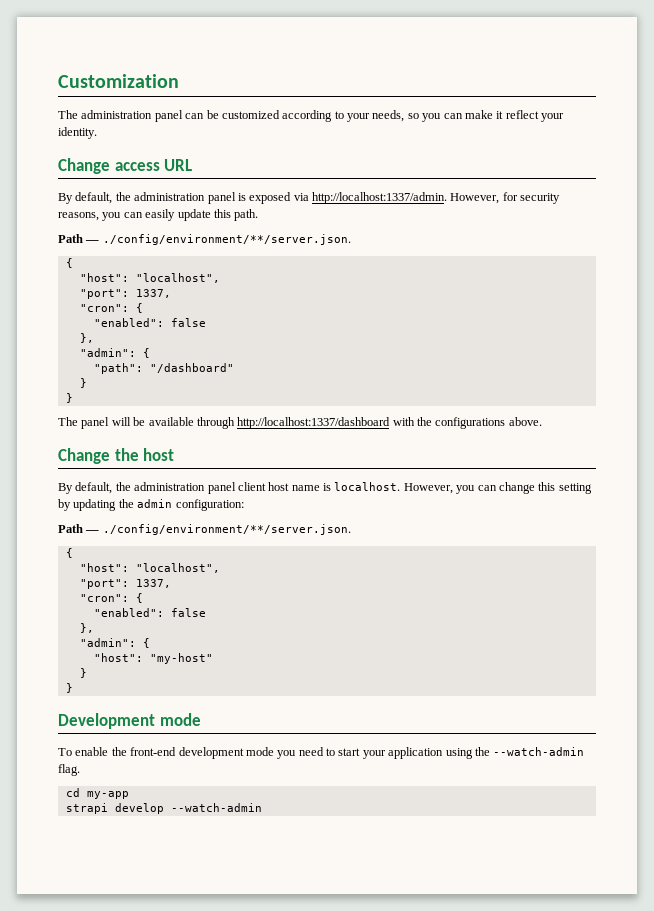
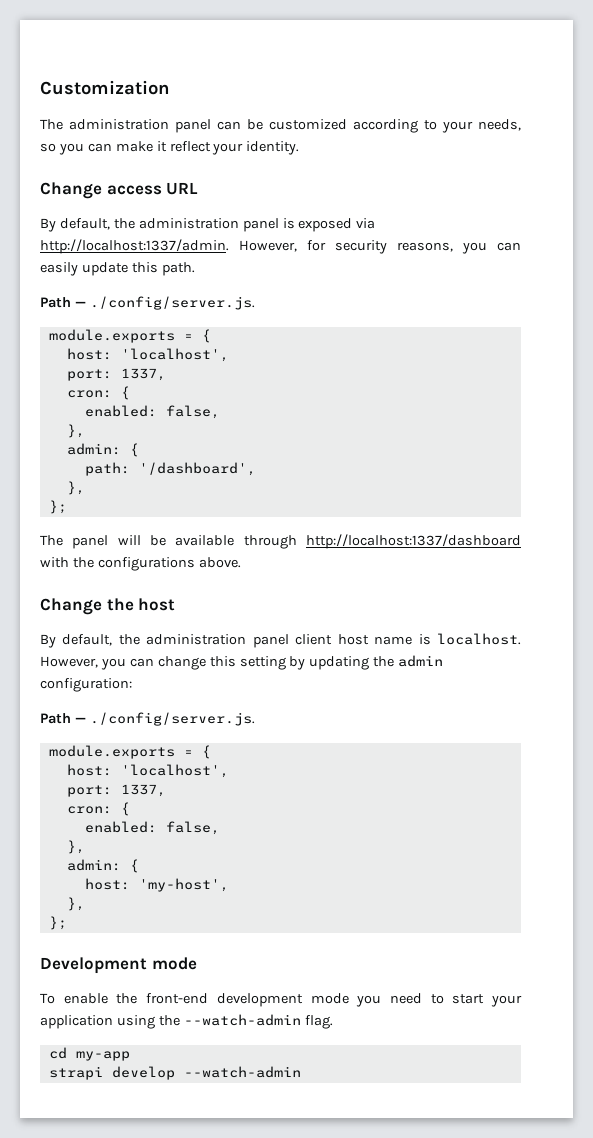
[102,234,351,245] [65,258,73,268] [79,273,220,283] [79,289,171,299] [79,303,143,313] [93,318,206,327] [79,333,94,343] [79,348,150,358] [93,363,234,374] [79,378,87,388] [65,393,73,403] ./config/environment/**/server.json. // { // "host": "localhost", // "port": 1337, // "cron": { // "enabled": false // }, // "admin": { // "path": "/dashboard" // } // } -> [89,296,255,310] [48,329,211,343] [66,348,229,362] [66,368,166,381] [66,386,130,400] [84,405,220,419] [66,424,85,438] [66,443,139,457] [84,462,256,476] [66,481,85,495] [48,500,67,514] ./config/server.js. // module.exports = { // host: 'localhost', // port: 1337, // cron: { // enabled: false, // }, // admin: { // path: '/dashboard', // }, // };
[102,524,351,535] [65,548,73,558] [79,563,220,573] [79,579,171,589] [79,593,143,603] [93,608,206,617] [79,623,94,633] [79,638,150,648] [93,653,213,664] [79,668,87,678] [65,683,73,693] ./config/environment/**/server.json. // { // "host": "localhost", // "port": 1337, // "cron": { // "enabled": false // }, // "admin": { // "host": "my-host" // } // } -> [89,712,255,726] [48,745,211,759] [66,764,229,778] [66,784,166,797] [66,802,130,816] [84,821,220,835] [66,840,85,854] [66,859,139,873] [84,878,229,892] [66,897,85,911] [48,916,67,930] ./config/server.js. // module.exports = { // host: 'localhost', // port: 1337, // cron: { // enabled: false, // }, // admin: { // host: 'my-host', // }, // };

